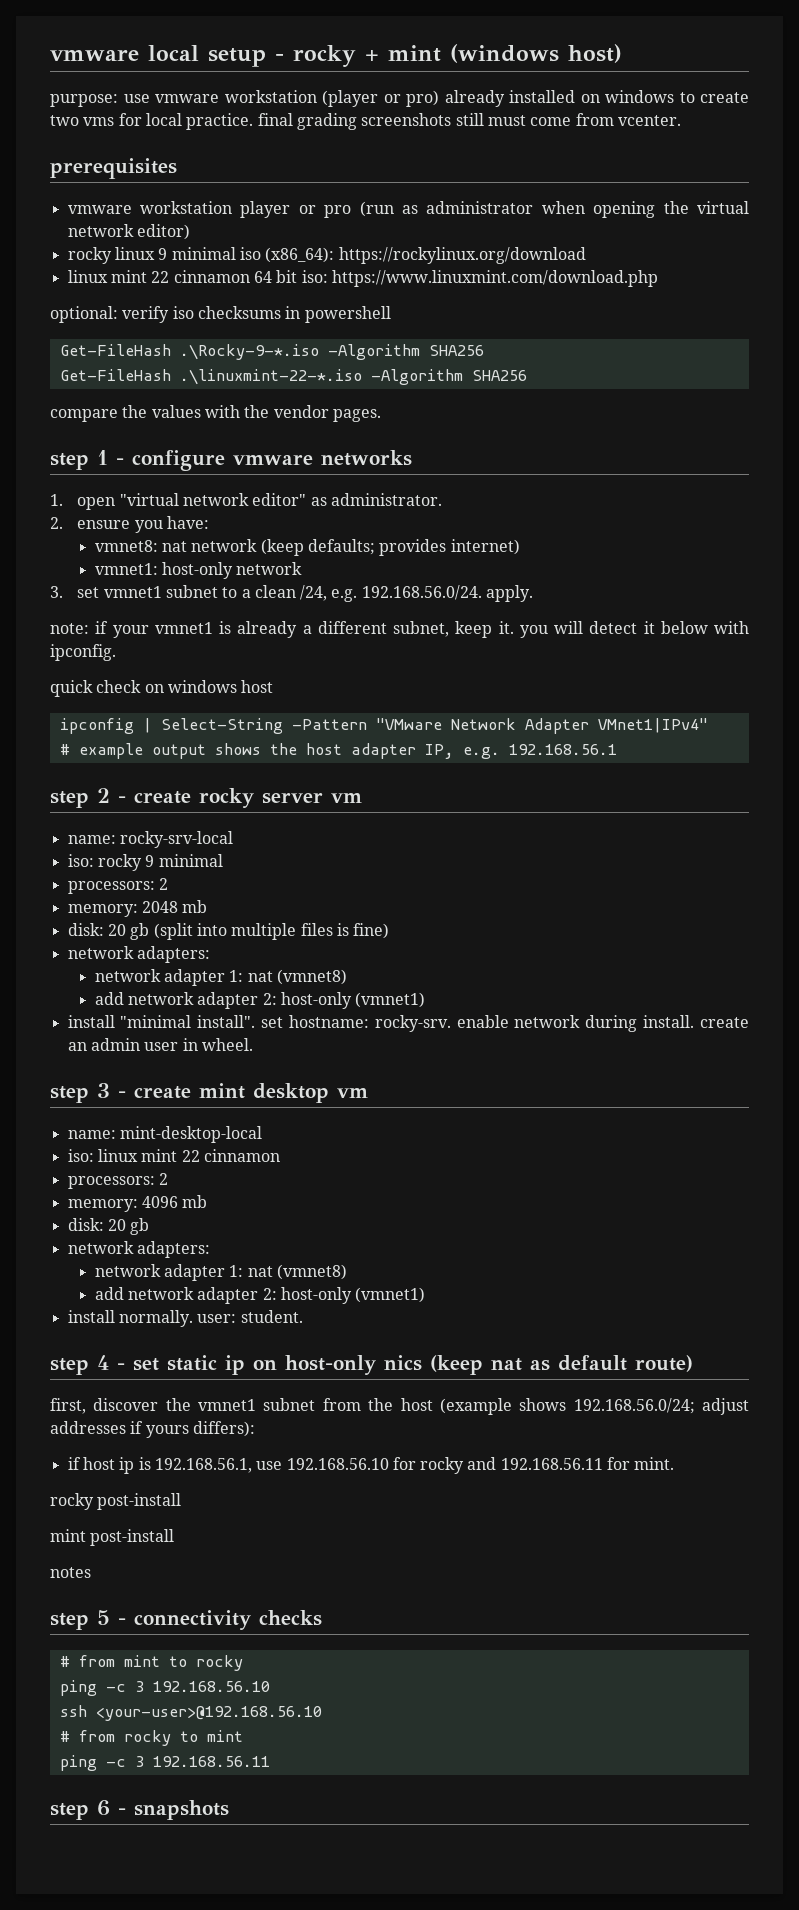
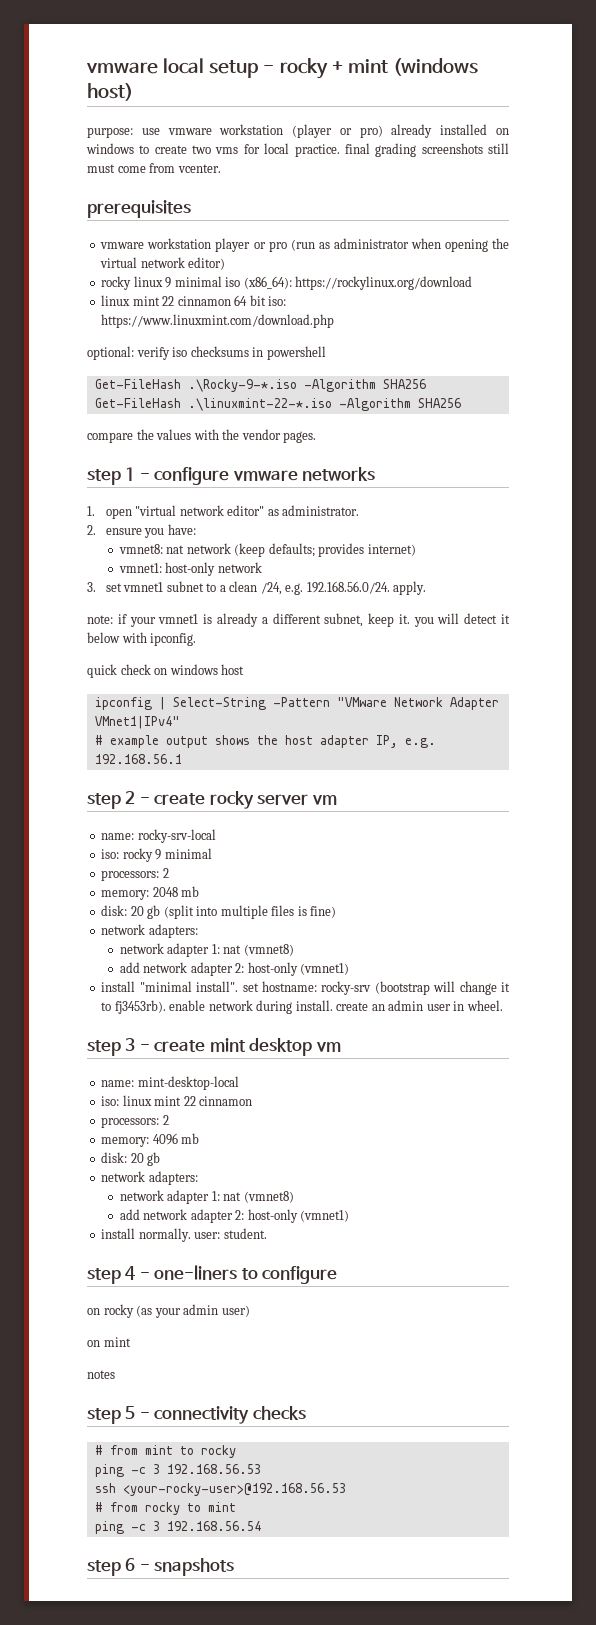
[374,1015,451,1032] rocky-srv. -> [321,981,510,995] [101,1000,166,1014] rocky-srv (bootstrap will change it to fj3453rb).
[133,1355,693,1375] [50,1398,750,1415] [50,1421,255,1438] [67,1457,675,1474] [50,1493,182,1510] [50,1529,175,1546] set static ip on host-only nics (keep nat as default route) // first, discover the vmnet1 subnet from the host (example shows 192.168.56.0/24; adjust addresses if yours differs): // if host ip is 192.168.56.1, use 192.168.56.10 for rocky and 192.168.56.11 for mint. // rocky post-install // mint post-install -> [154,1265,338,1284] [87,1304,250,1318] [87,1337,131,1347] one-liners to configure // on rocky (as your admin user) // on mint
[152,1681,270,1692] 192.168.56.10 -> [166,1464,261,1474] 192.168.56.53
[95,1706,322,1721] <your-user>@192.168.56.10 -> [122,1483,346,1496] <your-rocky-user>@192.168.56.53
[152,1756,270,1767] 192.168.56.11 -> [166,1521,261,1531] 192.168.56.54

